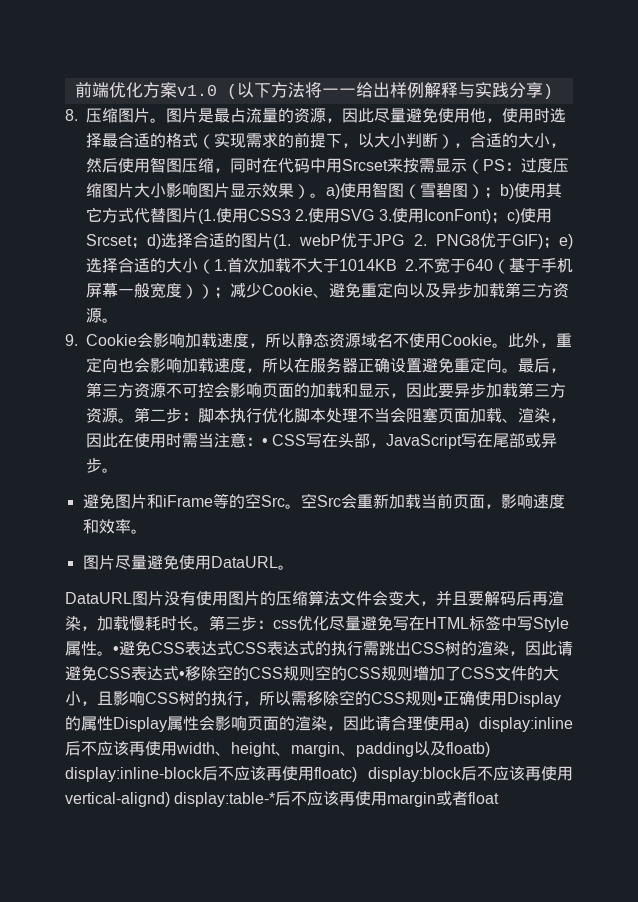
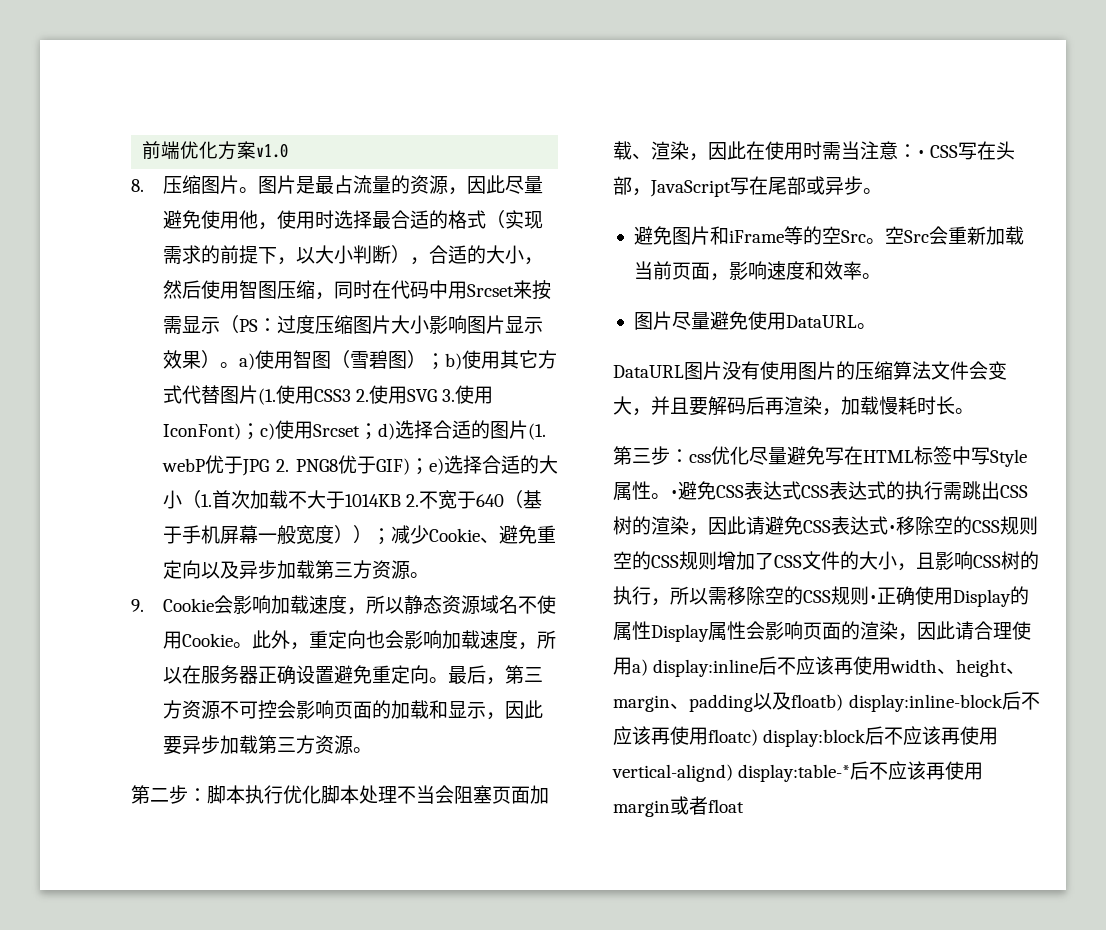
[226,82,553,99] (以下方法将一一给出样例解释与实践分享) -> (289, 150) none
(134, 420) none -> (373, 750) //
(209, 628) none -> (974, 411) //

